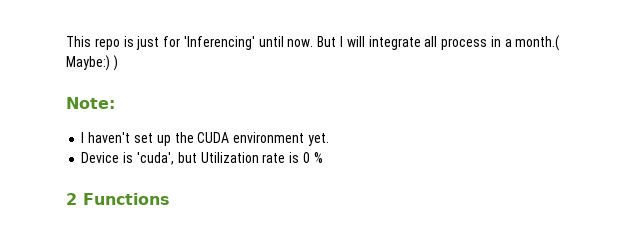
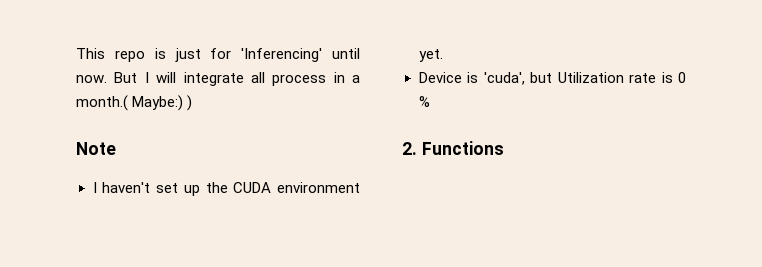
[66,97,115,109] Note: -> [76,142,116,155] Note
[66,193,77,205] 2 -> [402,142,417,155] 2.

